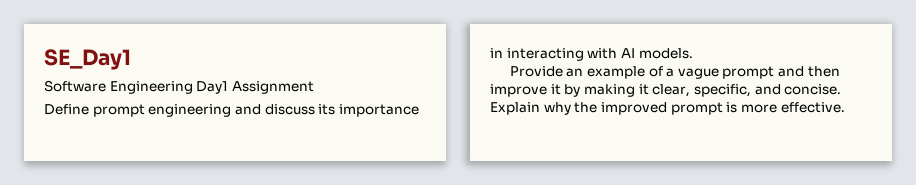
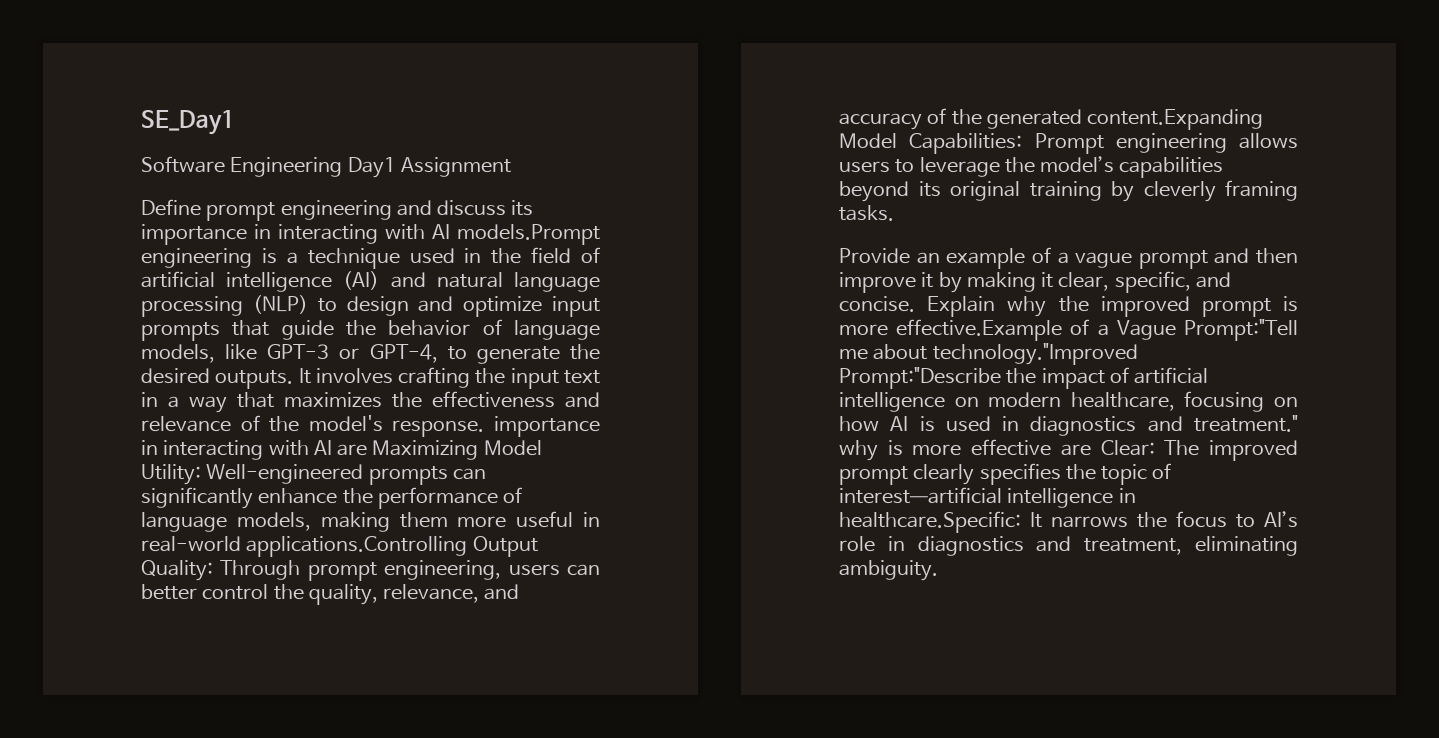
[638,48,693,59] models. -> [457,224,600,245] [141,247,600,269] [141,271,601,292] [141,295,600,317] [141,319,601,341] [141,344,600,364] [141,367,600,389] [141,391,601,413] [141,415,601,437] [141,440,542,460] [141,464,486,485] [141,487,523,509] [141,511,600,532] [141,536,538,557] [141,560,601,581] [141,584,520,605] [839,108,1264,130] [839,133,1298,154] [839,156,1224,178] [839,180,1299,202] [839,205,894,221] models.Prompt engineering is a technique used in the field of artificial intelligence (AI) and natural language processing (NLP) to design and optimize input prompts that guide the behavior of language models, like GPT-3 or GPT-4, to generate the desired outputs. It involves crafting the input text in a way that maximizes the effectiveness and relevance of the model's response. importance in interacting with AI are Maximizing Model Utility: Well-engineered prompts can significantly enhance the performance of language models, making them more useful in real-world applications.Controlling Output Quality: Through prompt engineering, users can better control the quality, relevance, and accuracy of the generated content.Expanding Model Capabilities: Prompt engineering allows users to leverage the model’s capabilities beyond its original training by cleverly framing tasks.
[780,102,845,113] effective. -> [896,319,1299,341] [839,343,1138,365] [839,367,1209,389] [839,391,1298,412] [839,415,1298,436] [839,439,1298,461] [839,463,1172,485] [839,487,1136,508] [839,511,1298,533] [839,536,1298,556] [839,560,938,581] effective.Example of a Vague Prompt:"Tell me about technology."Improved Prompt:"Describe the impact of artificial intelligence on modern healthcare, focusing on how AI is used in diagnostics and treatment." why is more effective are Clear: The improved prompt clearly specifies the topic of interest—artificial intelligence in healthcare.Specific: It narrows the focus to AI’s role in diagnostics and treatment, eliminating ambiguity.

